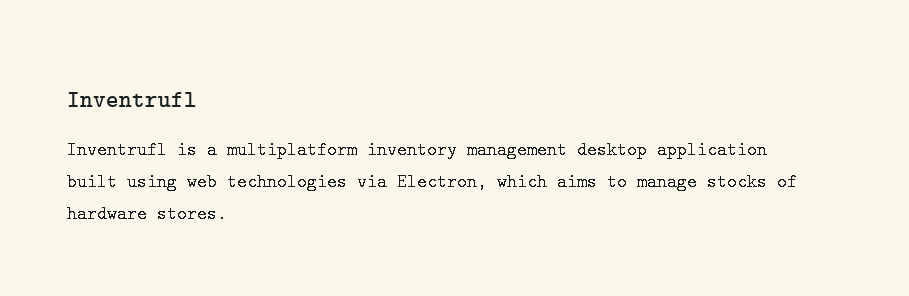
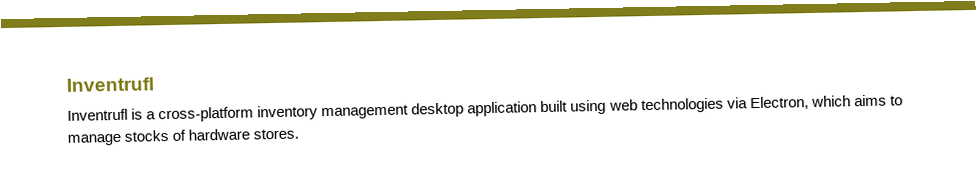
[227,141,357,159] multiplatform -> [158,106,255,123] cross-platform

